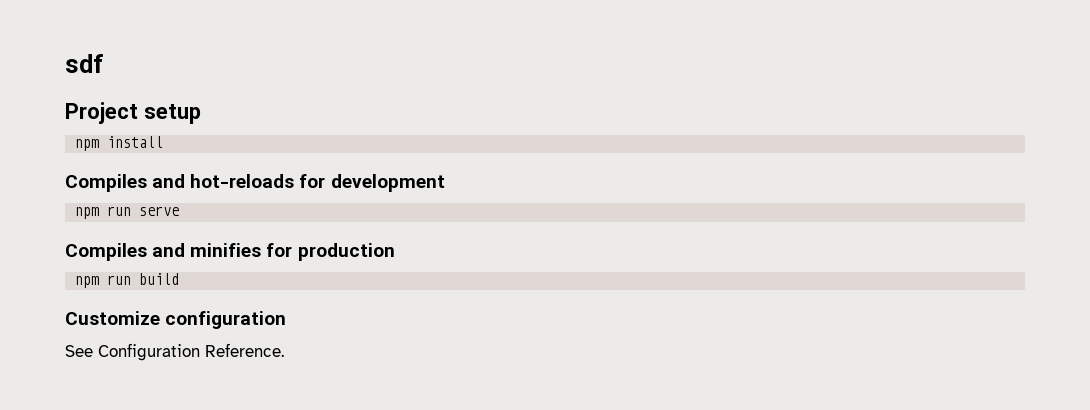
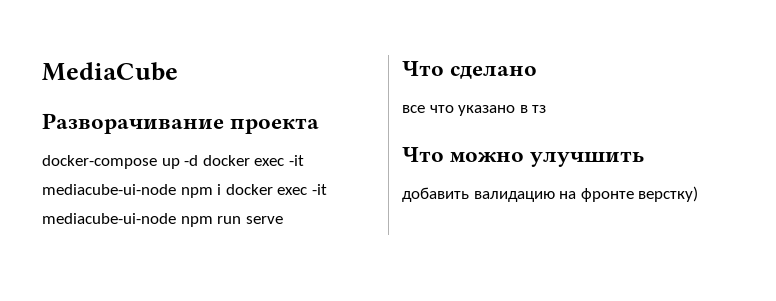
[65,54,104,73] [65,102,201,124] [75,136,164,151] [65,174,445,192] [75,206,180,219] [65,243,395,261] [75,273,180,288] [65,311,287,329] [65,343,284,361] sdf // Project setup // npm install // Compiles and hot-reloads for development // npm run serve // Compiles and minifies for production // npm run build // Customize configuration // See Configuration Reference. -> [42,62,178,81] [42,113,320,134] [42,155,304,169] [42,184,327,198] [42,213,283,227] [402,61,538,80] [402,105,547,116] [402,147,645,167] [402,186,699,202] MediaCube // Разворачивание проекта // docker-compose up -d docker exec -it mediacube-ui-node npm i docker exec -it mediacube-ui-node npm run serve // Что сделано // все что указано в тз // Что можно улучшить // добавить валидацию на фронте верстку)

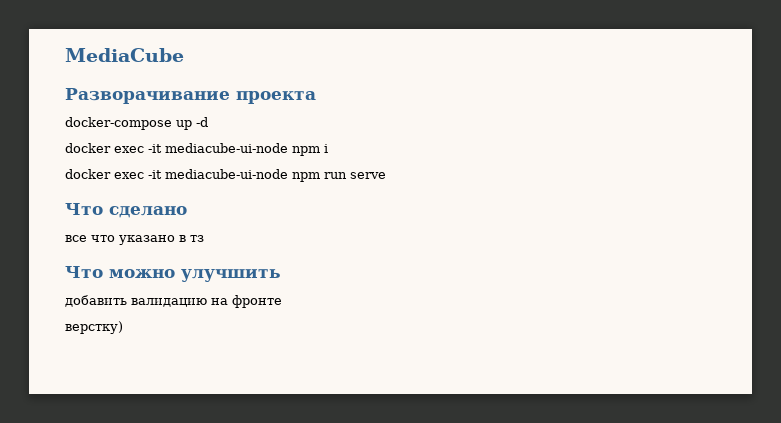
(199, 160) none -> (208, 122) //
(222, 189) none -> (328, 148) //
(634, 195) none -> (282, 301) //

